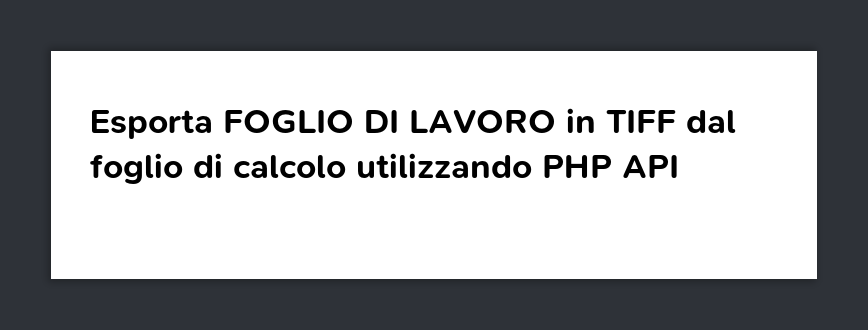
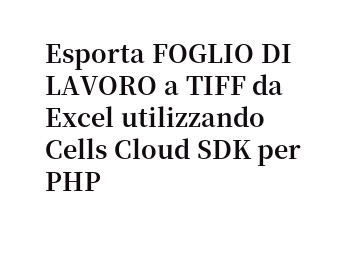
[566,108,736,133] [90,153,679,184] in TIFF dal foglio di calcolo utilizzando PHP API -> [163,74,284,95] [45,106,265,127] [45,138,302,166] [45,172,101,191] a TIFF da Excel utilizzando Cells Cloud SDK per PHP

